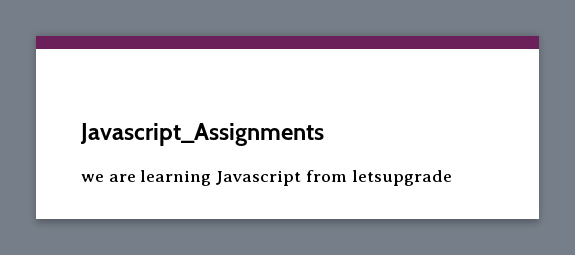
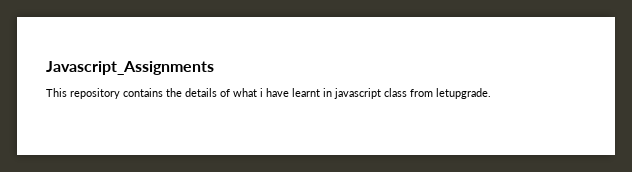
[81,170,452,186] we are learning Javascript from letsupgrade -> [46,88,491,99] This repository contains the details of what i have learnt in javascript class from letupgrade.

